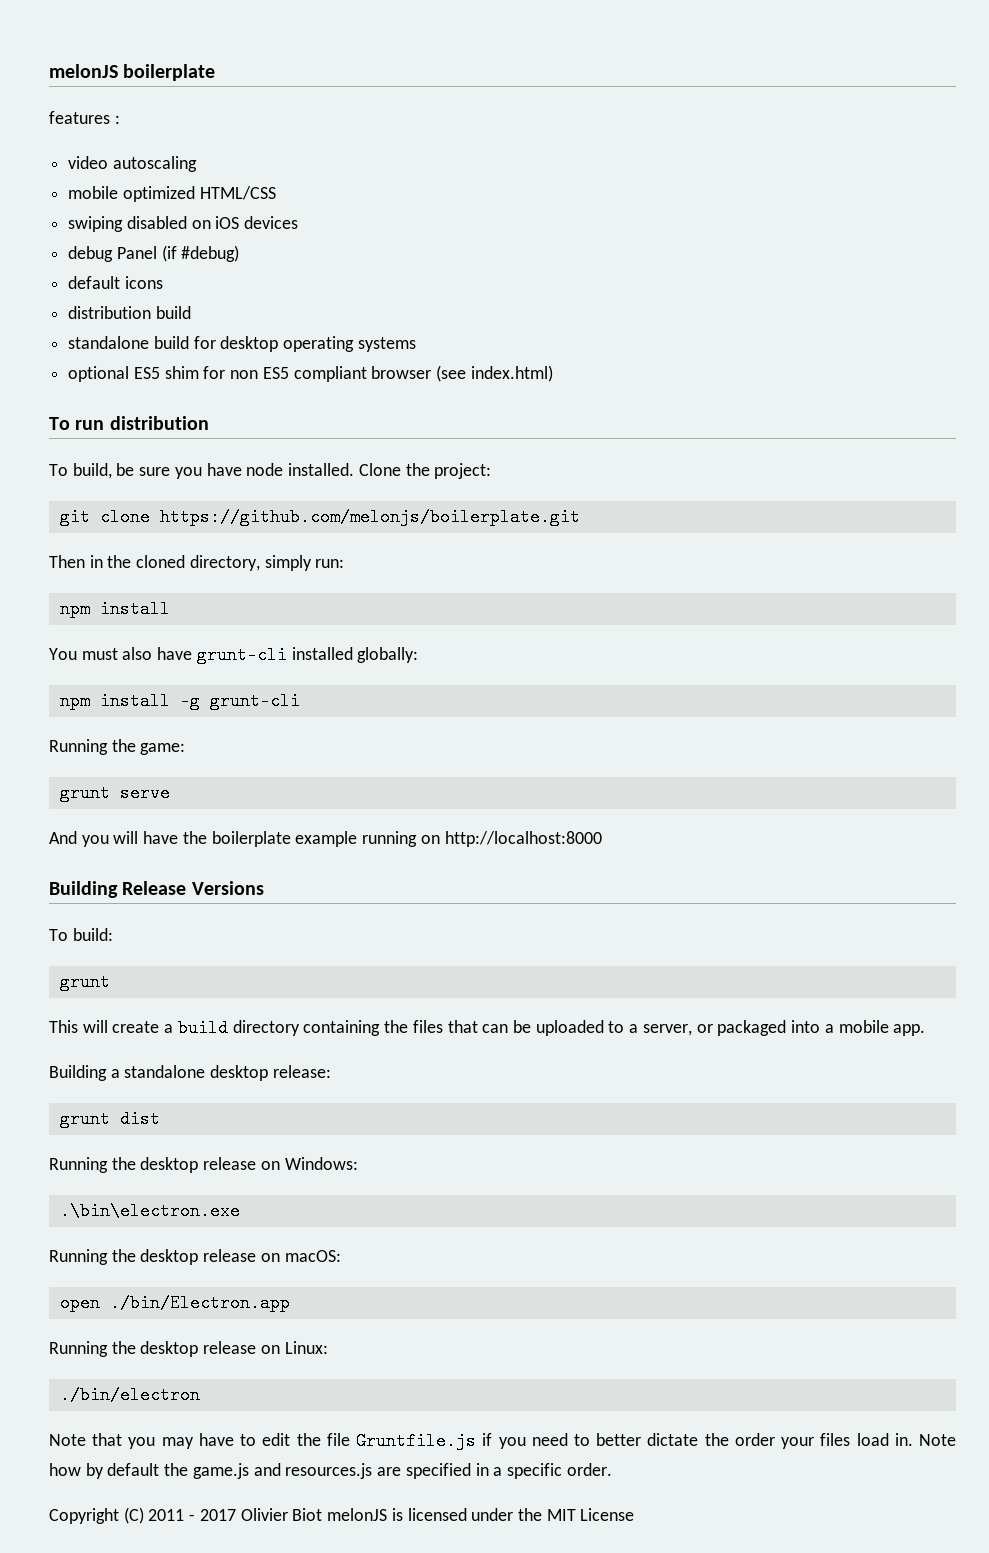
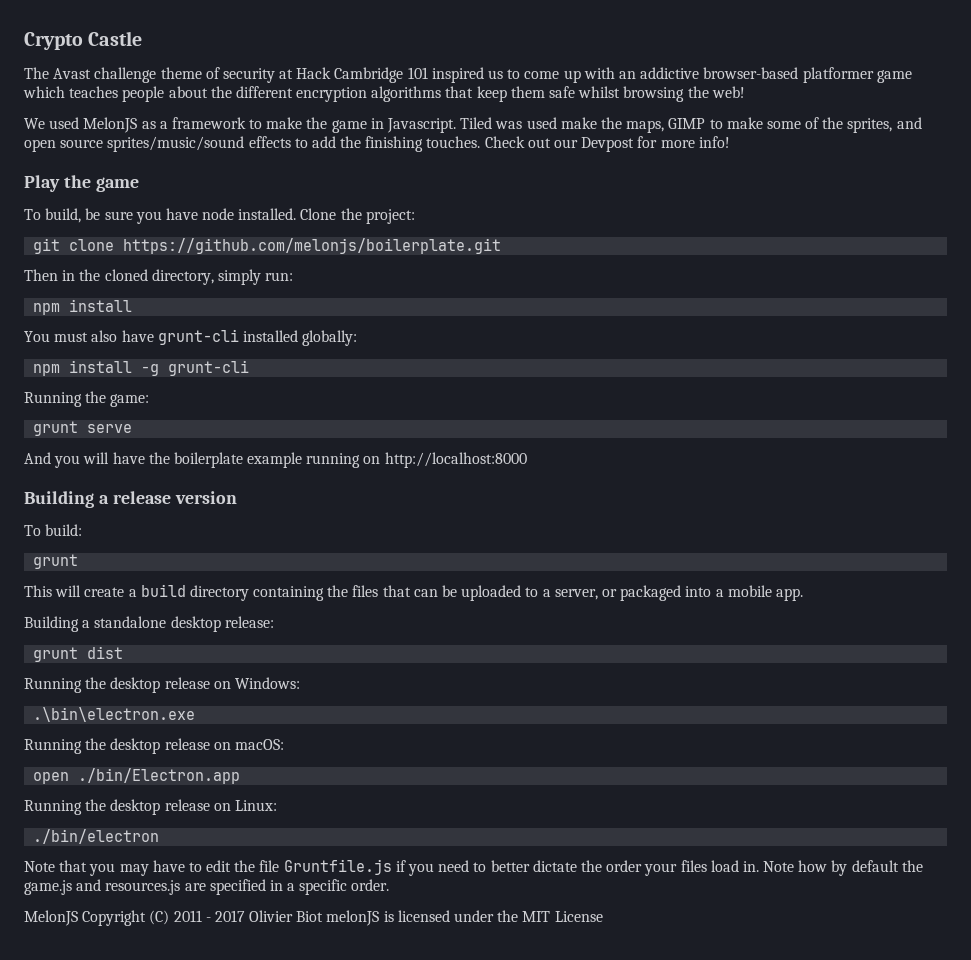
[49,64,216,81] [49,111,120,124] [68,156,197,172] [68,186,276,202] [68,216,299,232] [68,245,240,262] [68,276,163,289] [68,306,191,319] [68,336,416,352] [68,365,553,382] [49,416,209,430] melonJS boilerplate // features : // video autoscaling // mobile optimized HTML/CSS // swiping disabled on iOS devices // debug Panel (if #debug) // default icons // distribution build // standalone build for desktop operating systems // optional ES5 shim for non ES5 compliant browser (see index.html) // To run distribution -> [24,31,143,50] [24,67,912,83] [23,86,745,102] [24,117,922,133] [24,136,730,152] [24,175,139,192] Crypto Castle // The Avast challenge theme of security at Hack Cambridge 101 inspired us to come up with an addictive browser-based platformer game which teaches people about the different encryption algorithms that keep them safe whilst browsing the web! // We used MelonJS as a framework to make the game in Javascript. Tiled was used make the maps, GIMP to make some of the sprites, and open source sprites/music/sound effects to add the finishing touches. Check out our Devpost for more info! // Play the game
[122,881,264,895] Release Versions -> [98,491,237,504] a release version
(612, 1469) none -> [24,910,78,926] MelonJS

